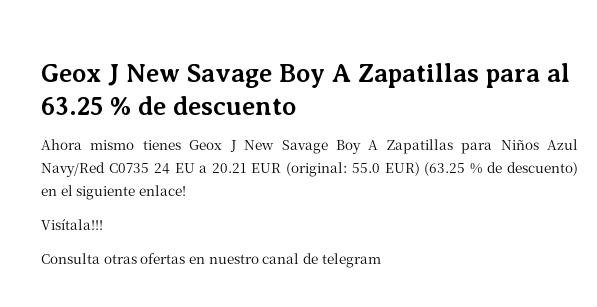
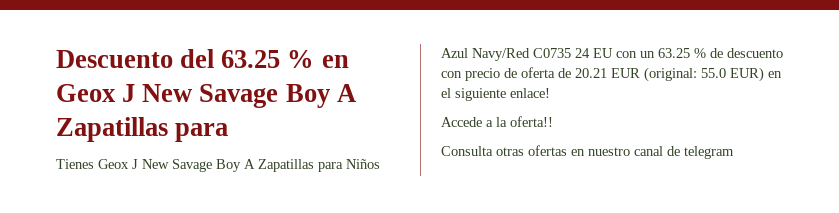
[41,63,571,88] [41,96,297,115] [41,139,181,150] Geox J New Savage Boy A Zapatillas para al 63.25 % de descuento // Ahora mismo tienes -> [56,49,349,68] [56,84,356,108] [56,117,229,142] [56,159,94,169] Descuento del 63.25 % en Geox J New Savage Boy A Zapatillas para // Tienes
[199,165,208,173] a -> [616,48,783,58] [441,67,571,81] con un 63.25 % de descuento con precio de oferta de
[424,162,579,176] (63.25 % de descuento) -> (764, 74) none
[41,219,103,230] Visítala!!! -> [441,116,553,127] Accede a la oferta!!

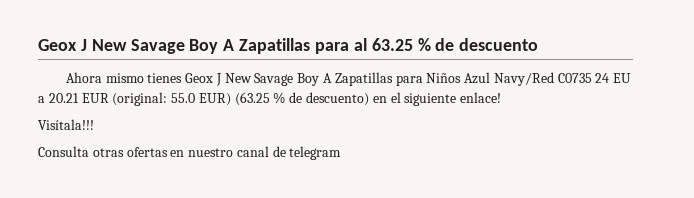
[56,49,349,68] [56,84,356,108] [56,117,229,142] [56,159,94,169] Descuento del 63.25 % en Geox J New Savage Boy A Zapatillas para // Tienes -> [38,38,539,54] [65,72,183,83] Geox J New Savage Boy A Zapatillas para al 63.25 % de descuento // Ahora mismo tienes
[616,48,783,58] [441,67,571,81] con un 63.25 % de descuento con precio de oferta de -> [38,96,45,103] a
(764, 74) none -> [234,92,370,106] (63.25 % de descuento)
[441,116,553,127] Accede a la oferta!! -> [38,119,94,130] Visítala!!!

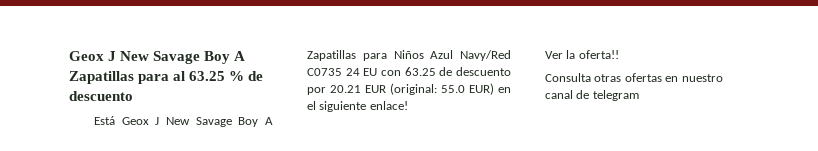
[65,72,183,83] Ahora mismo tienes -> [93,116,115,125] Está
[38,96,45,103] a -> [381,67,511,76] [307,87,326,95] con 63.25 de descuento por
[234,92,370,106] (63.25 % de descuento) -> (494, 89) none
[38,119,94,130] Visítala!!! -> [545,50,619,59] Ver la oferta!!

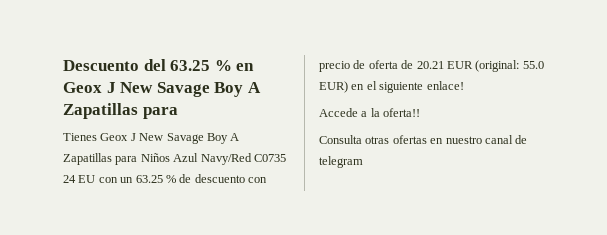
[69,51,246,64] [69,71,264,84] [69,91,133,101] [93,116,115,125] Geox J New Savage Boy A Zapatillas para al 63.25 % de descuento // Está -> [63,59,255,71] [63,82,261,97] [63,103,178,119] [63,133,97,141] Descuento del 63.25 % en Geox J New Savage Boy A Zapatillas para // Tienes
[404,67,511,76] [307,87,326,95] 63.25 de descuento por -> [120,174,267,183] [319,60,414,72] un 63.25 % de descuento con precio de oferta de
[545,51,563,59] Ver -> [319,108,368,117] Accede a

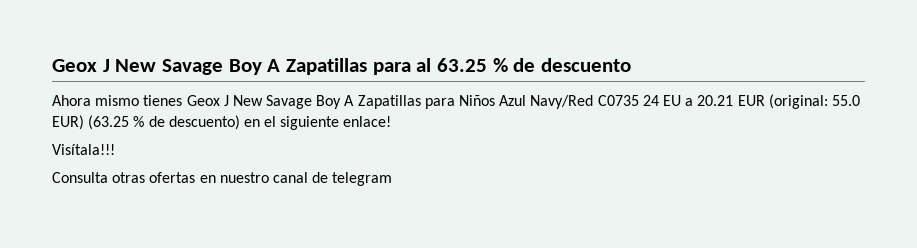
[63,59,255,71] [63,82,261,97] [63,103,178,119] [63,133,97,141] Descuento del 63.25 % en Geox J New Savage Boy A Zapatillas para // Tienes -> [52,58,632,75] [52,95,183,106] Geox J New Savage Boy A Zapatillas para al 63.25 % de descuento // Ahora mismo tienes
[98,174,267,183] [319,60,414,72] con un 63.25 % de descuento con precio de oferta de -> [685,98,694,106] a
(348, 87) none -> [88,115,240,130] (63.25 % de descuento)
[319,108,421,117] Accede a la oferta!! -> [52,144,115,155] Visítala!!!

